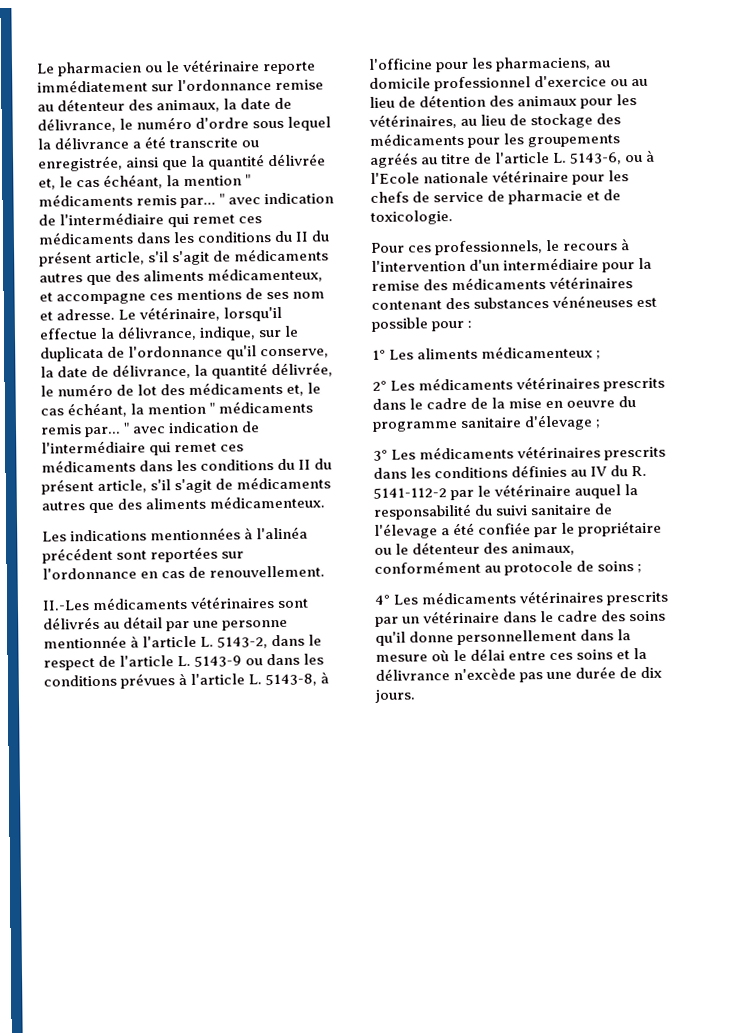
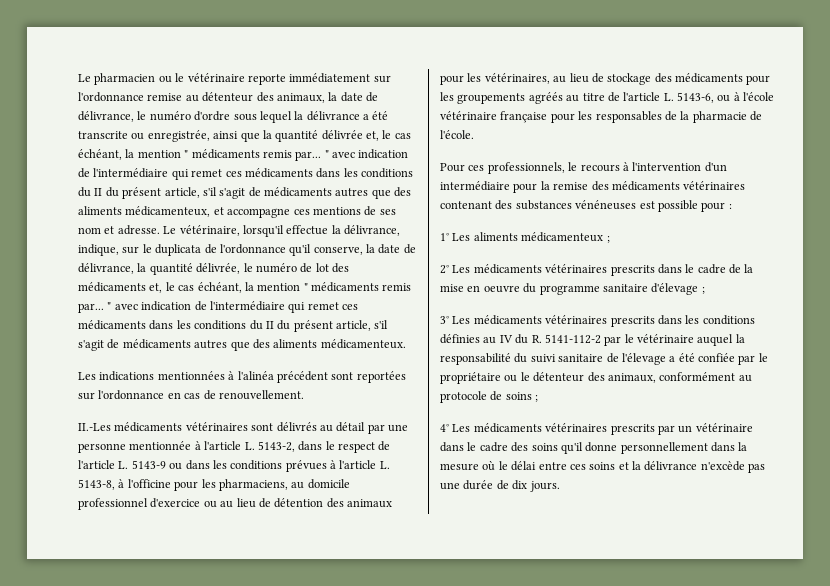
[370,169,630,185] [370,189,622,205] [370,210,453,225] l'Ecole nationale vétérinaire pour les chefs de service de pharmacie et de toxicologie. -> [743,92,775,101] [440,111,762,123] [440,130,474,139] l'école vétérinaire française pour les responsables de la pharmacie de l'école.

